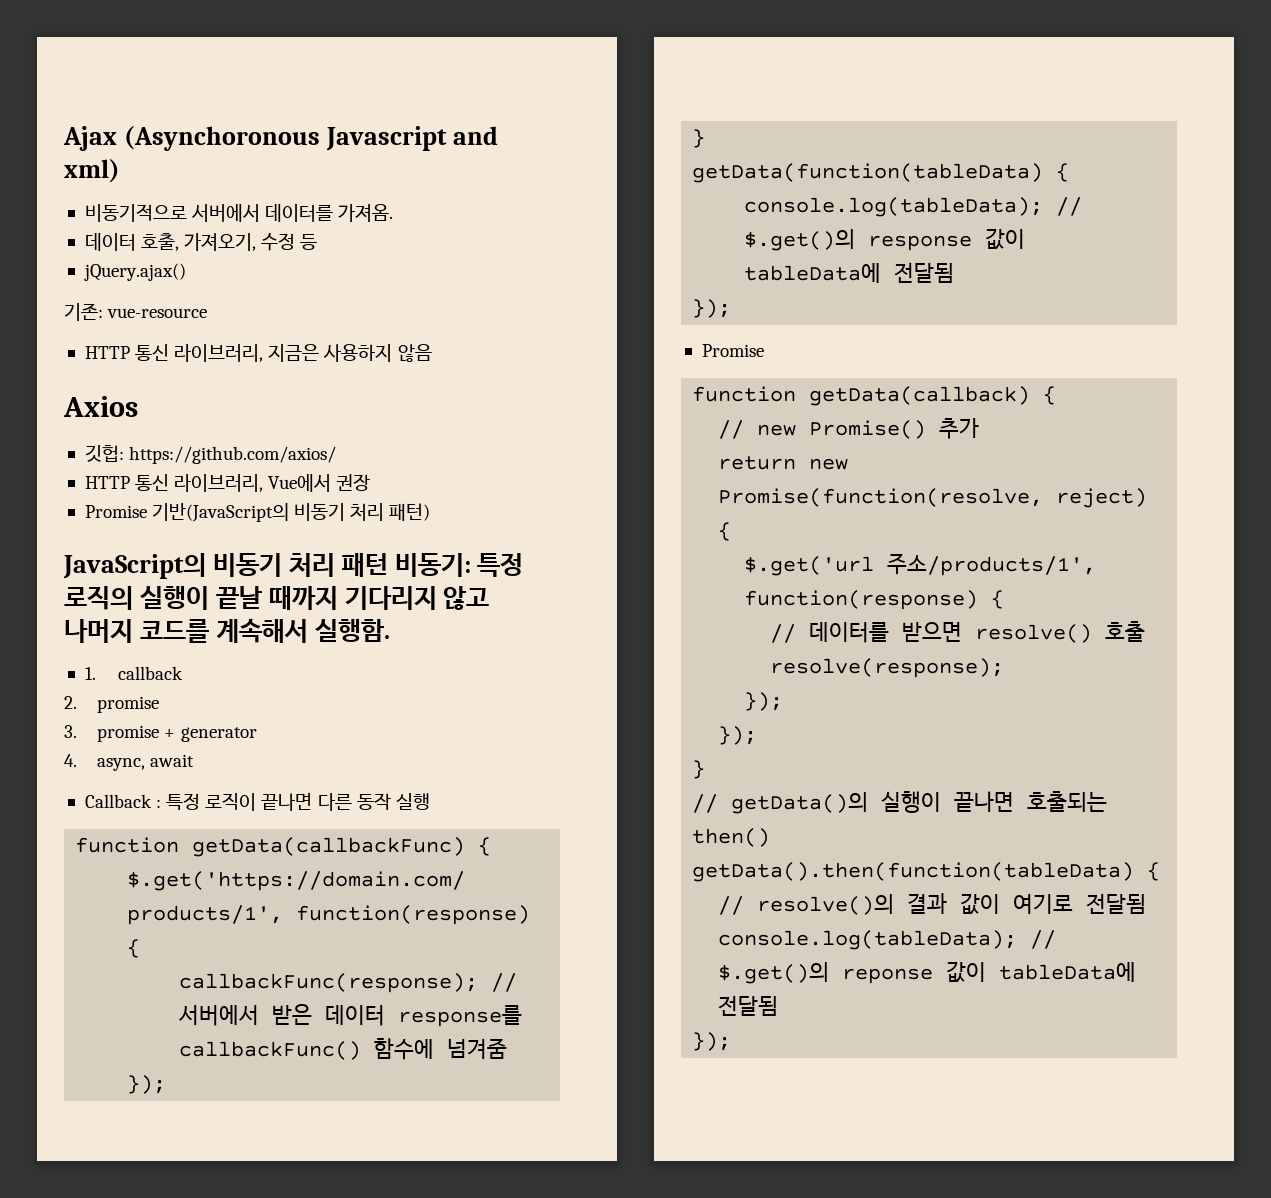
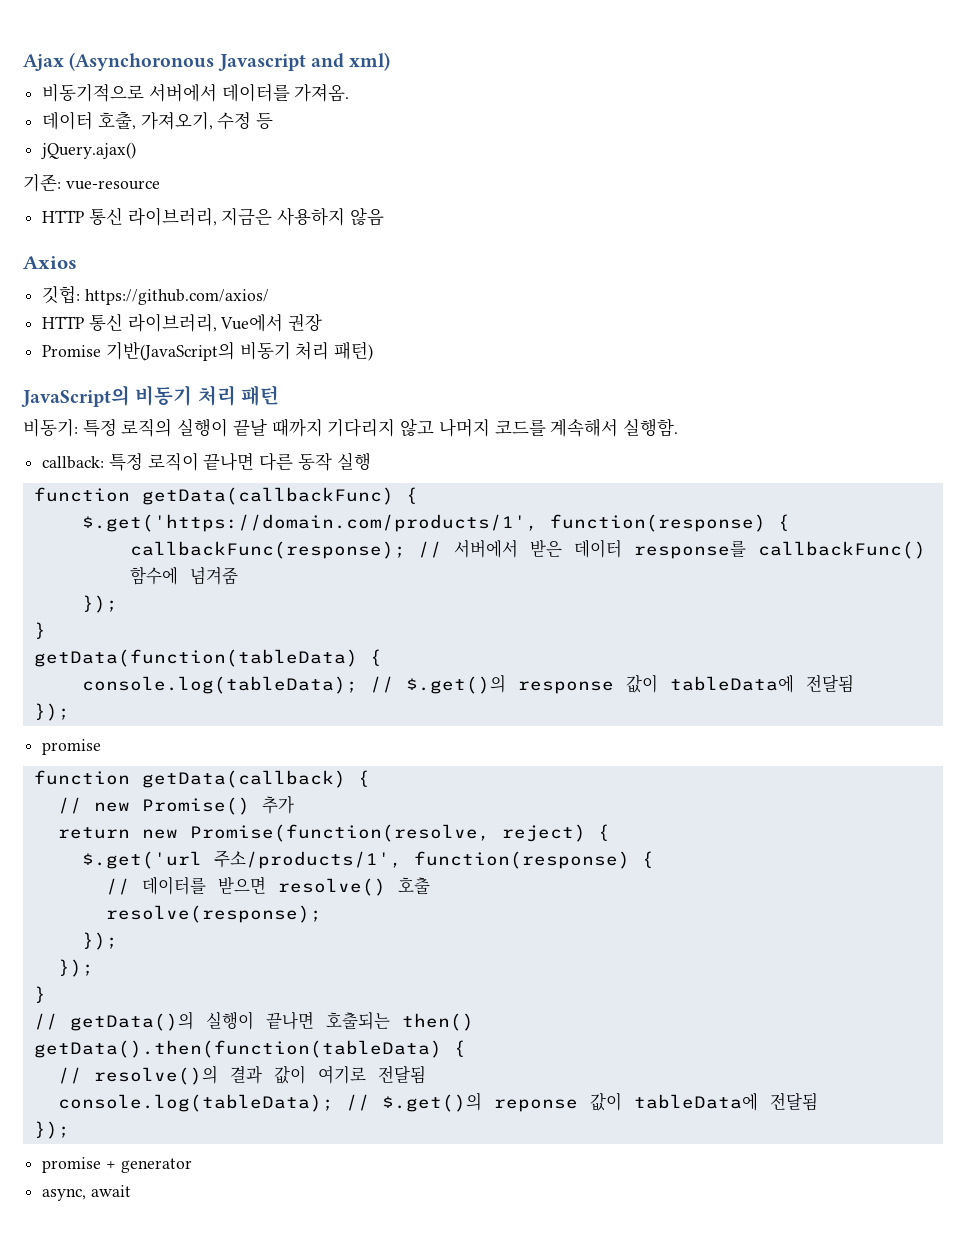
(388, 565) none -> (279, 395) //
[84,666,184,680] [64,696,160,713] [64,725,257,742] [64,754,195,771] [84,794,162,808] 1. callback // 2. promise // 3. promise + generator // 4. async, await // Callback : -> [42,456,105,469] callback:
[701,344,764,357] Promise -> [42,739,102,755] promise
(732, 1041) none -> [42,1157,192,1173] [42,1185,131,1201] // promise + generator // async, await

